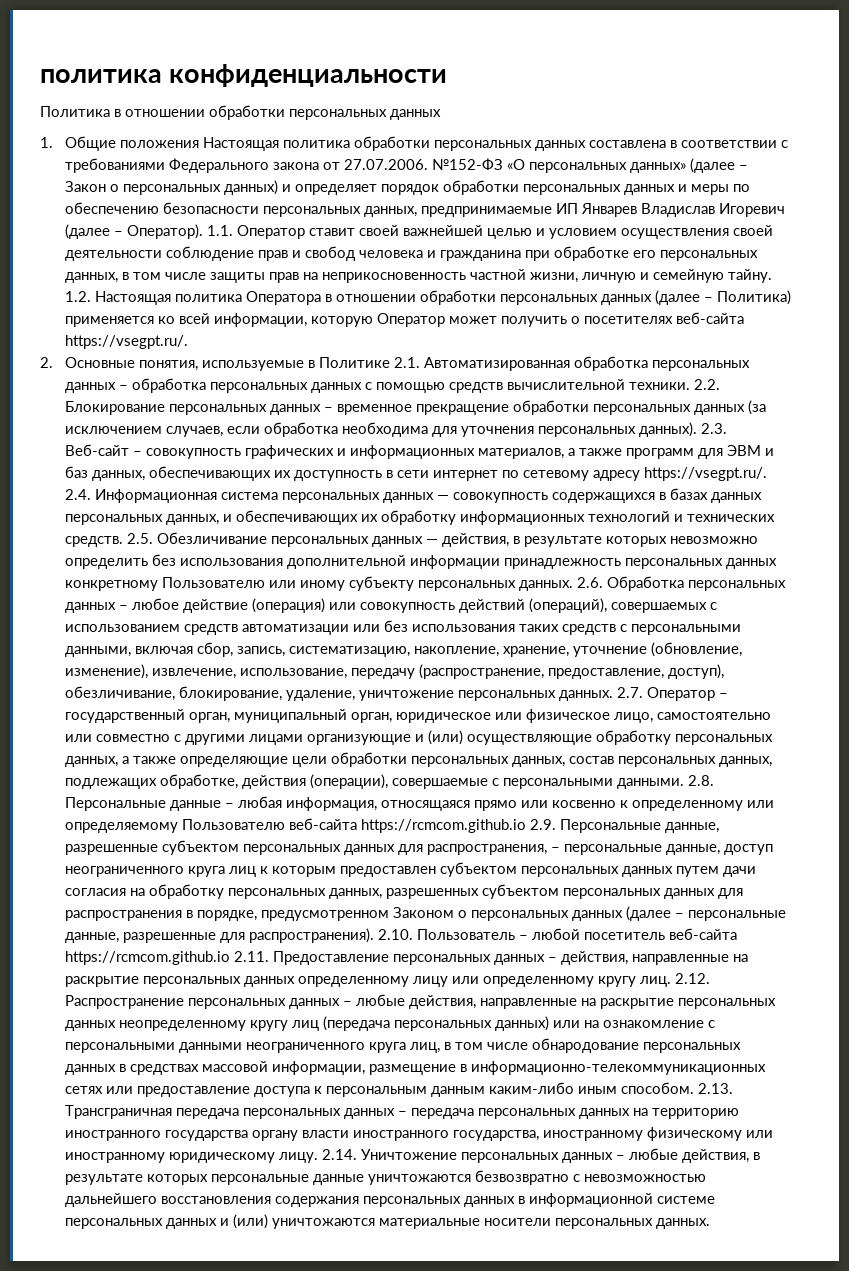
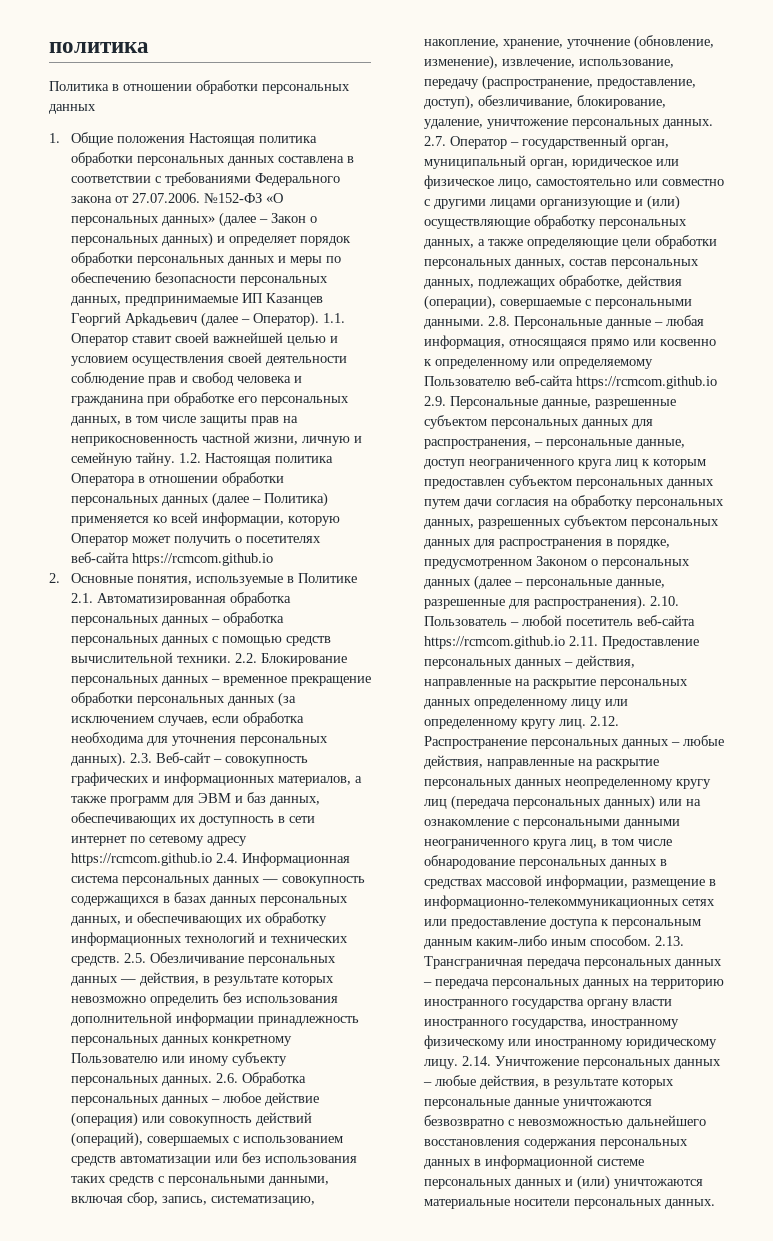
[40,64,448,87] политика конфиденциальности -> [49,42,149,53] политика
[580,203,785,217] Январев Владислав Игоревич -> [265,293,323,306] [70,312,197,326] Кaзaнцeв Гeoргий Aрkaдьeвич
[64,335,188,349] https://vsegpt.ru/. -> [131,553,273,566] https://rcmcom.github.io
[643,467,767,481] https://vsegpt.ru/. -> [70,853,212,866] https://rcmcom.github.io

